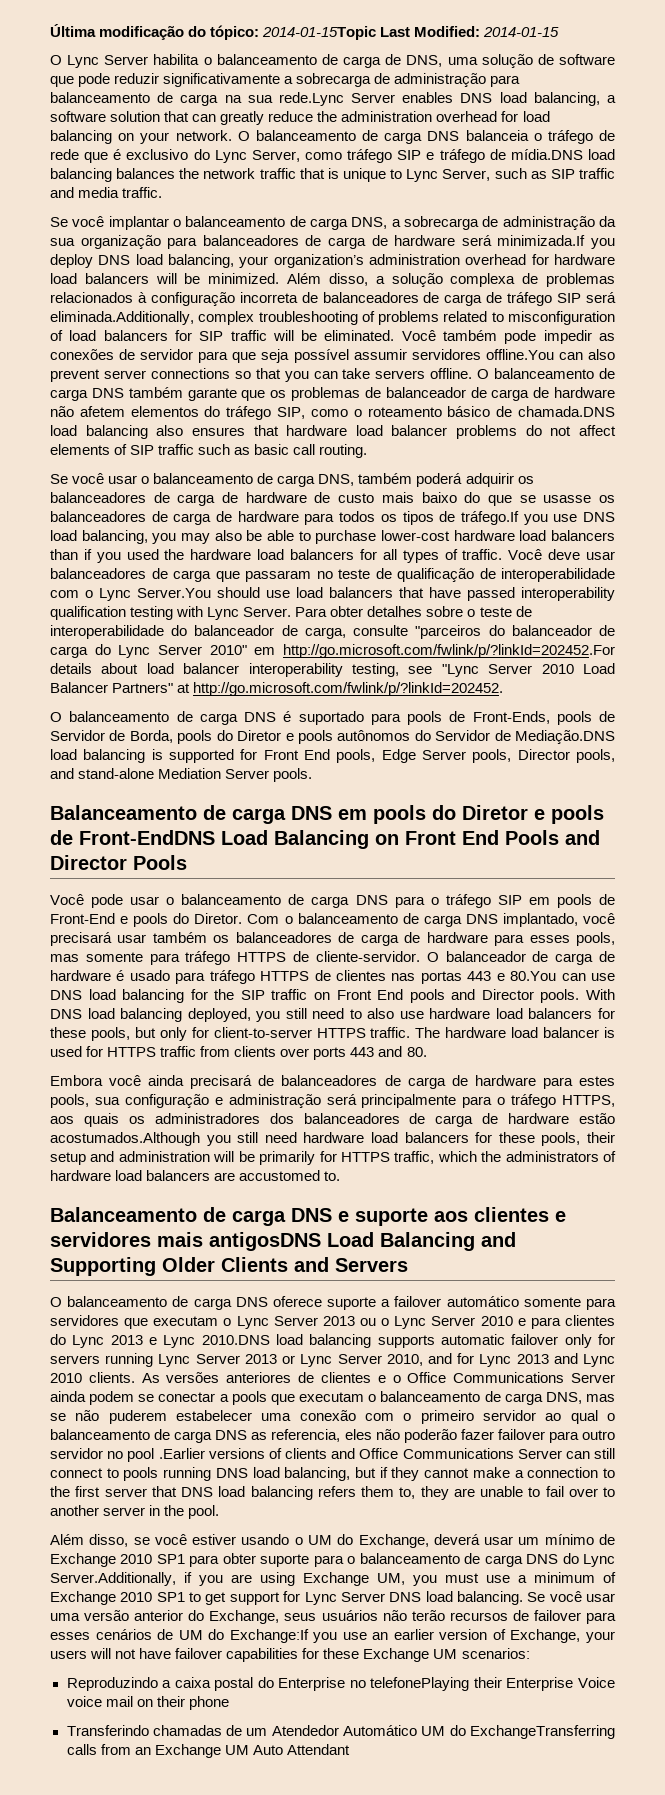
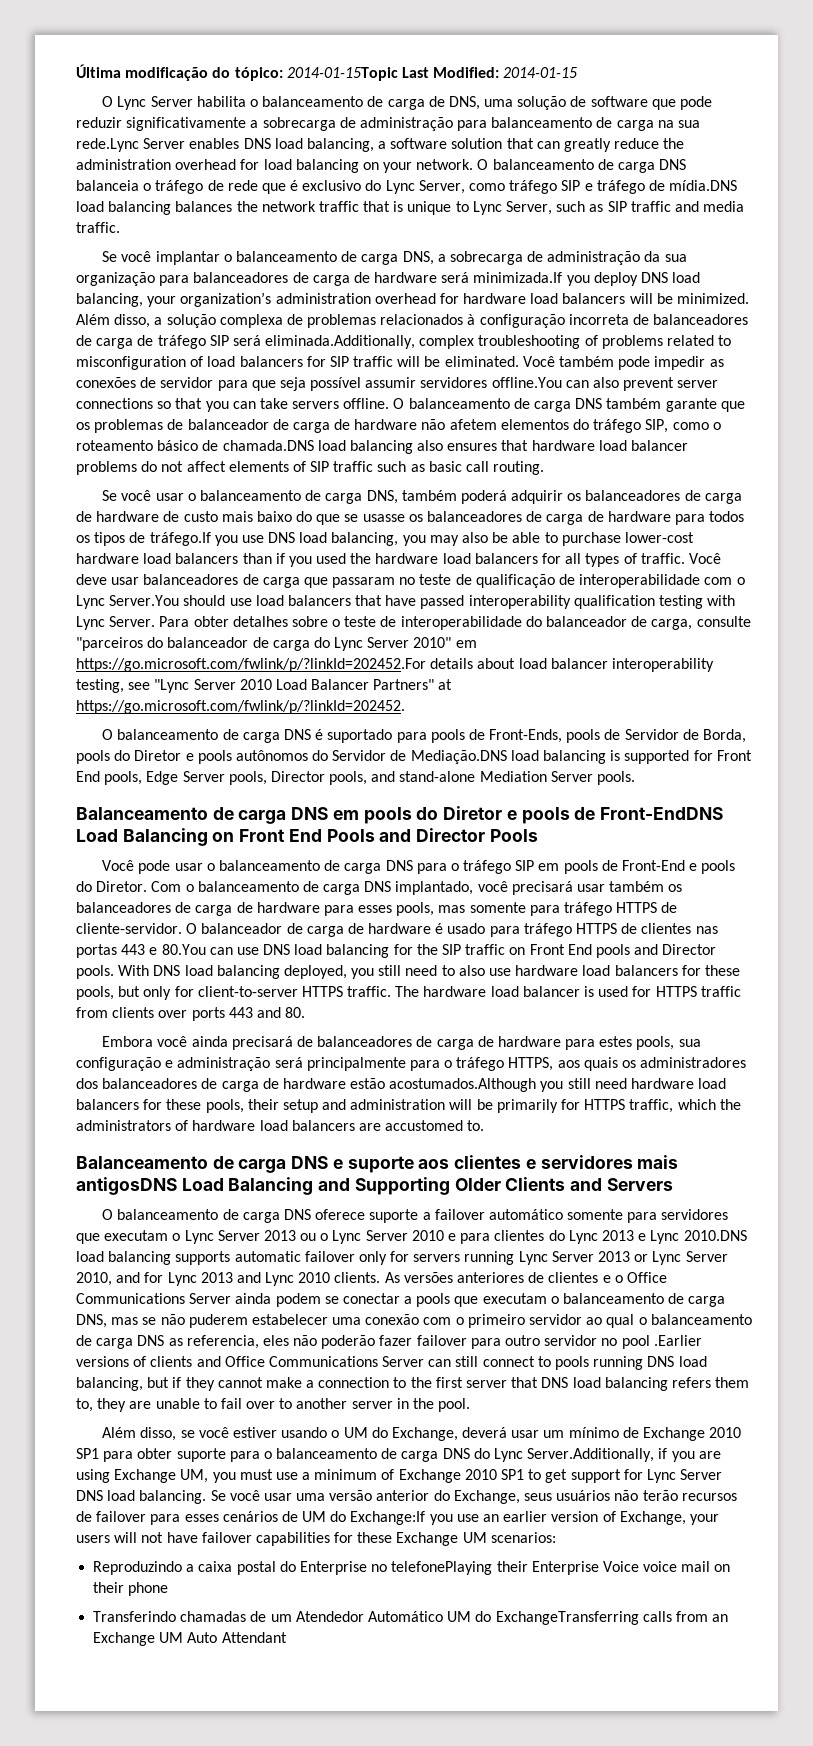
[283,644,615,658] http://go.microsoft.com/fwlink/p/?linkId=202452.For -> [76,658,426,672] https://go.microsoft.com/fwlink/p/?linkId=202452.For
[193,682,504,696] http://go.microsoft.com/fwlink/p/?linkId=202452. -> [76,700,405,714] https://go.microsoft.com/fwlink/p/?linkId=202452.

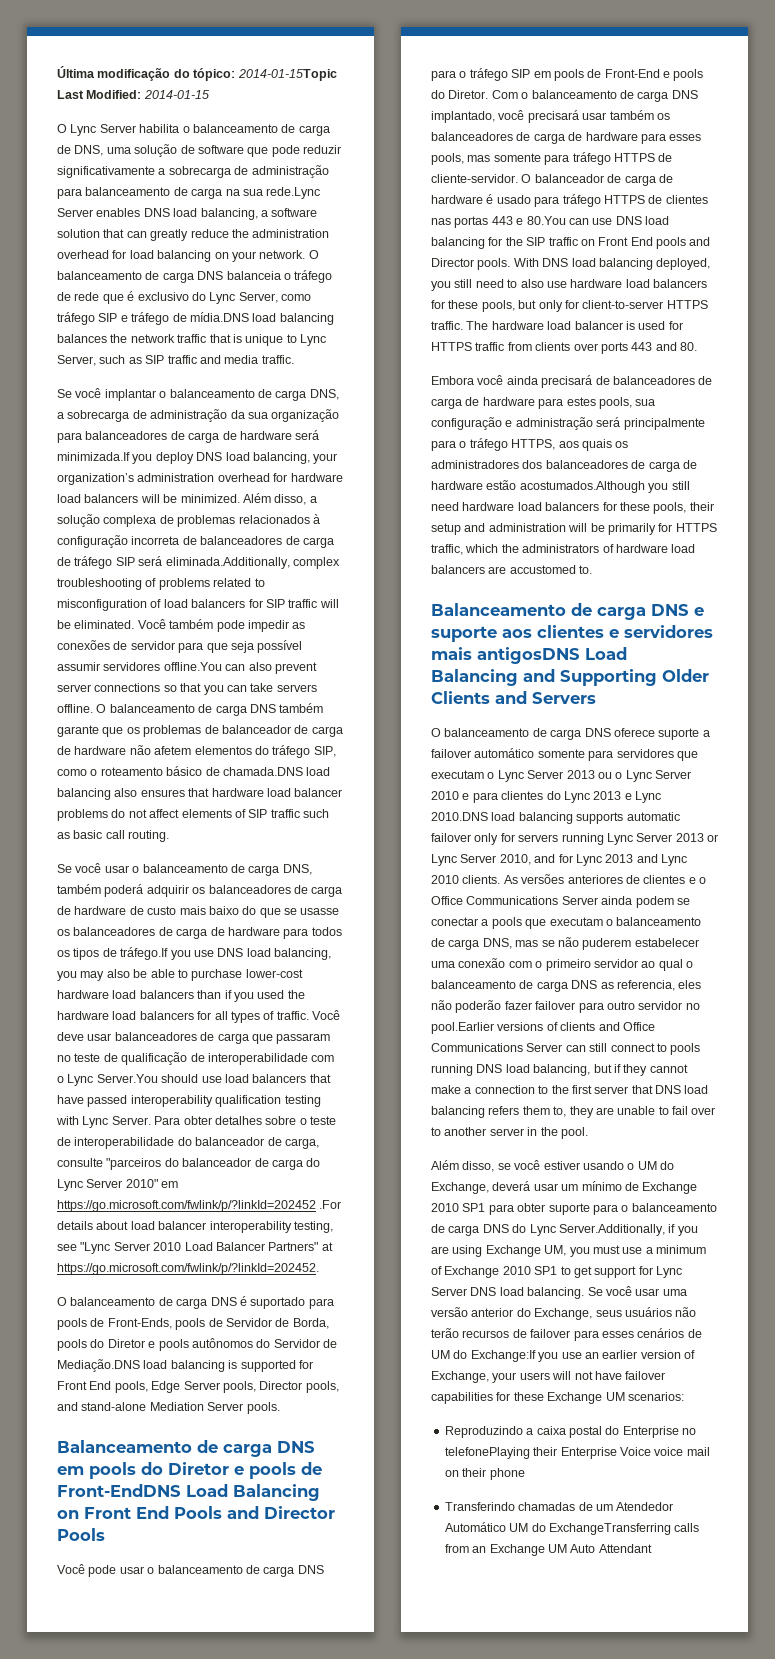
[76,658,426,672] https://go.microsoft.com/fwlink/p/?linkId=202452.For -> [57,1200,342,1212] https://go.microsoft.com/fwlink/p/?linkId=202452 .For
[621,1335,702,1349] pool .Earlier -> [431,1022,494,1034] pool.Earlier

